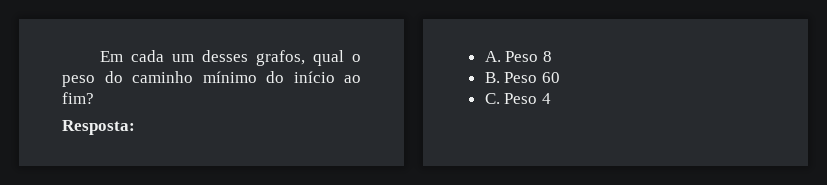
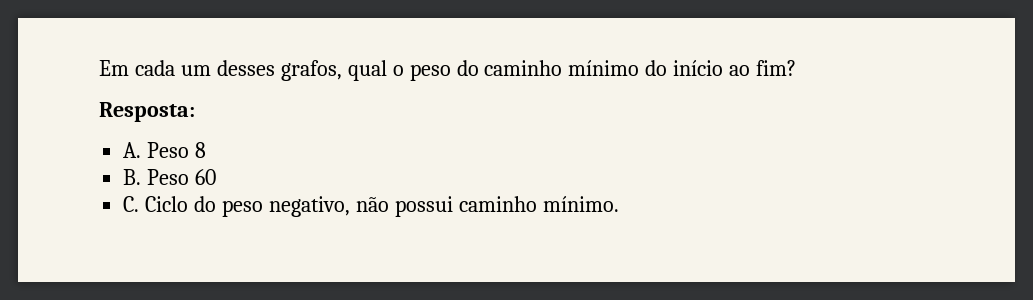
[504,93,551,104] Peso 4 -> [145,196,619,217] Ciclo do peso negativo, não possui caminho mínimo.

